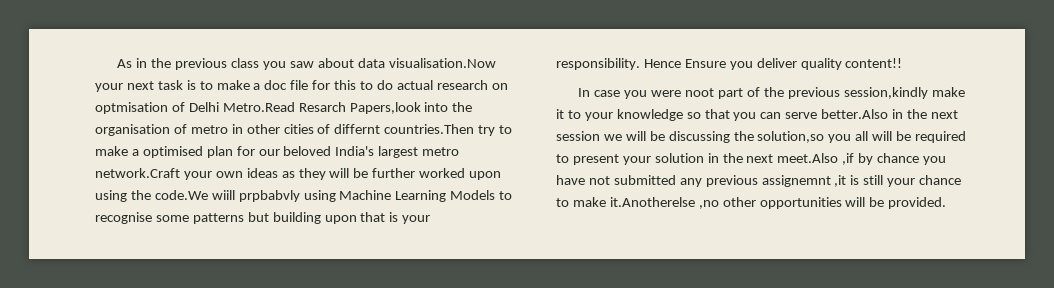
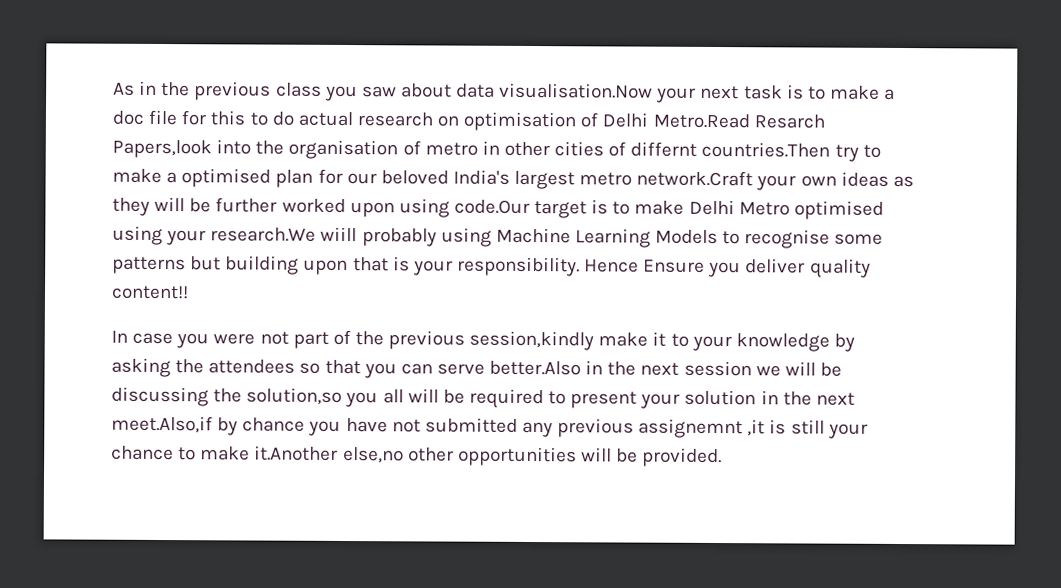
[95,102,168,114] optmisation -> [463,111,577,132] optimisation
[130,190,300,202] the code.We wiill prpbabvly -> [453,199,884,220] [112,225,437,247] code.Our target is to make Delhi Metro optimised using your research.We wiill probably
[685,88,715,97] noot -> [259,331,289,345] not
(683, 115) none -> [833,333,855,352] [111,357,296,378] by asking the attendees
[777,153,855,165] meet.Also ,if -> [111,415,213,434] meet.Also,if
[609,197,719,209] it.Anotherelse ,no -> [254,445,404,464] it.Another else,no

